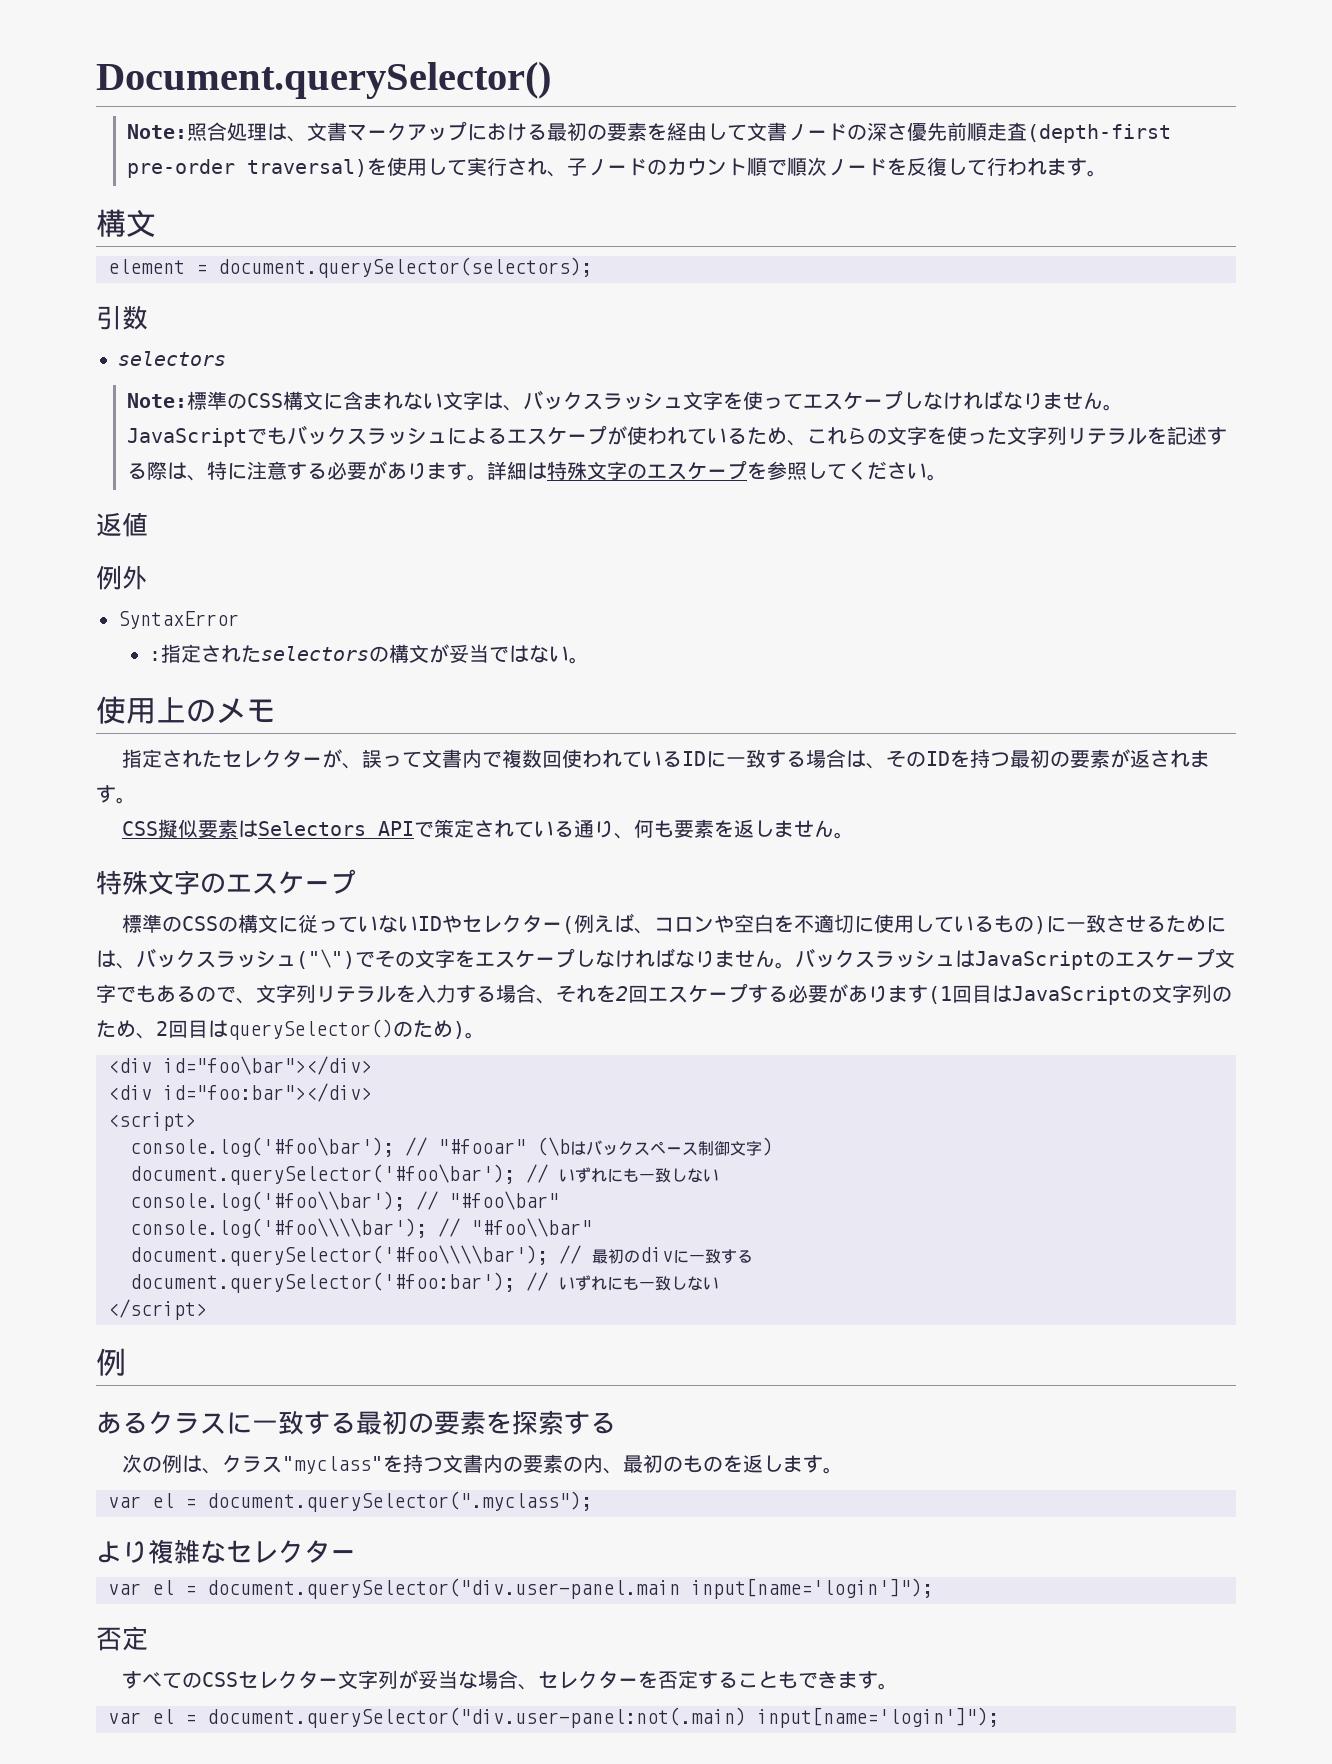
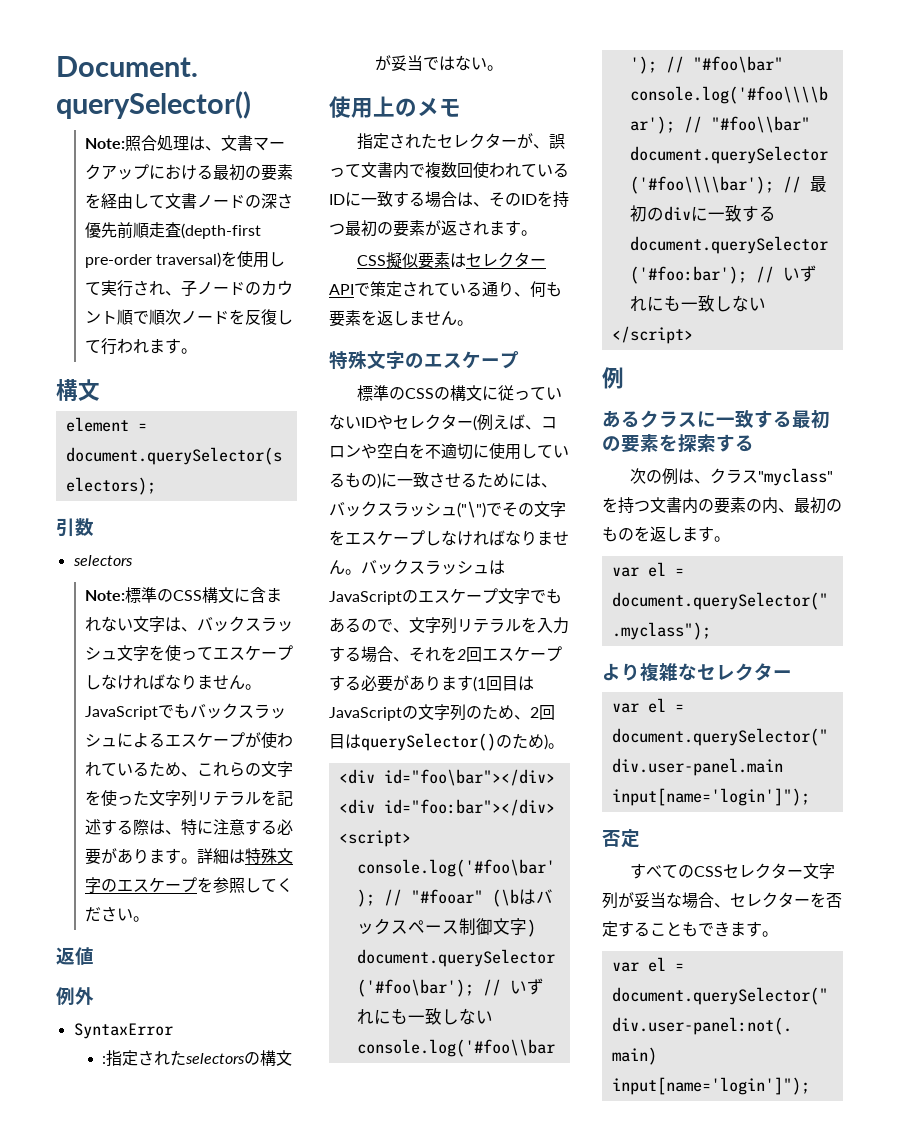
[258,821,367,836] Selectors -> [465,252,546,268] セレクター

